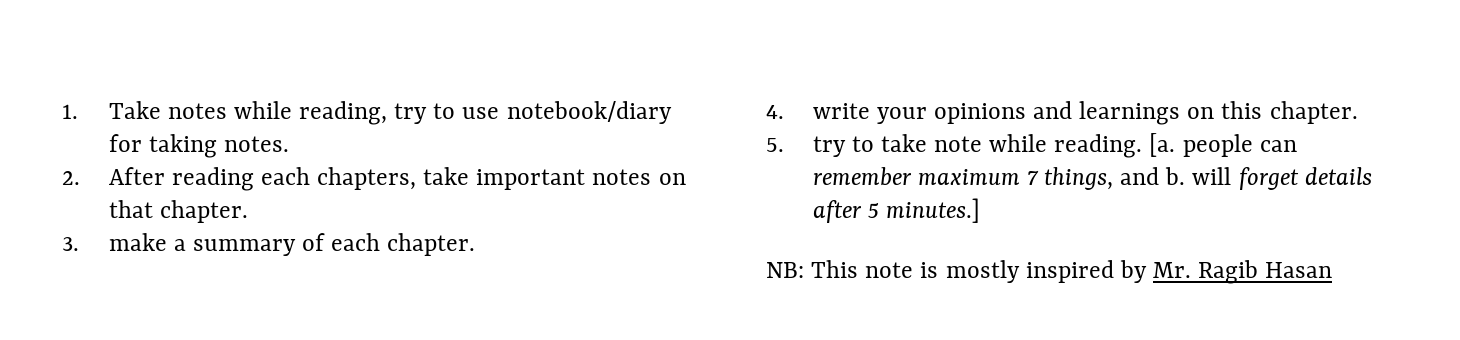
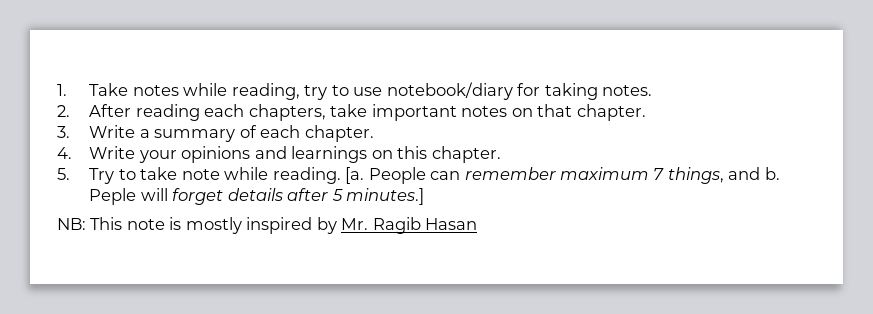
[108,233,167,251] make -> [89,125,136,138] Write
[812,103,870,119] write -> [89,146,136,159] Write
[812,136,846,157] try -> [89,168,115,184] Try
[1182,134,1253,157] people -> [368,167,426,184] People
(1186, 176) none -> [89,188,137,205] Peple

